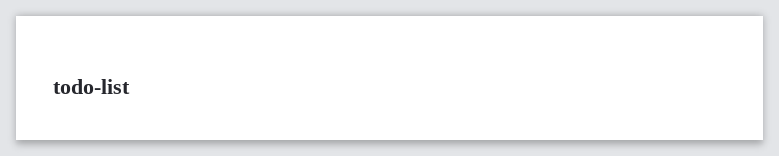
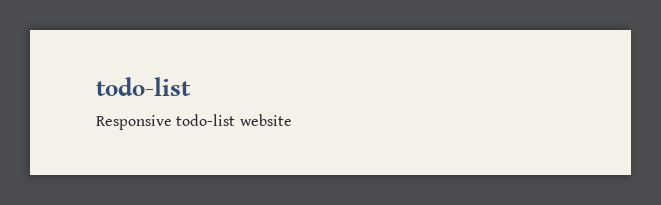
[53,79,130,94] todo-list -> [96,77,191,96] [96,114,292,130] todo-list // Responsive todo-list website

